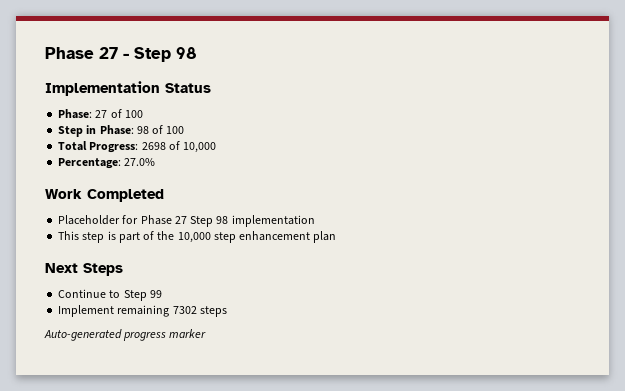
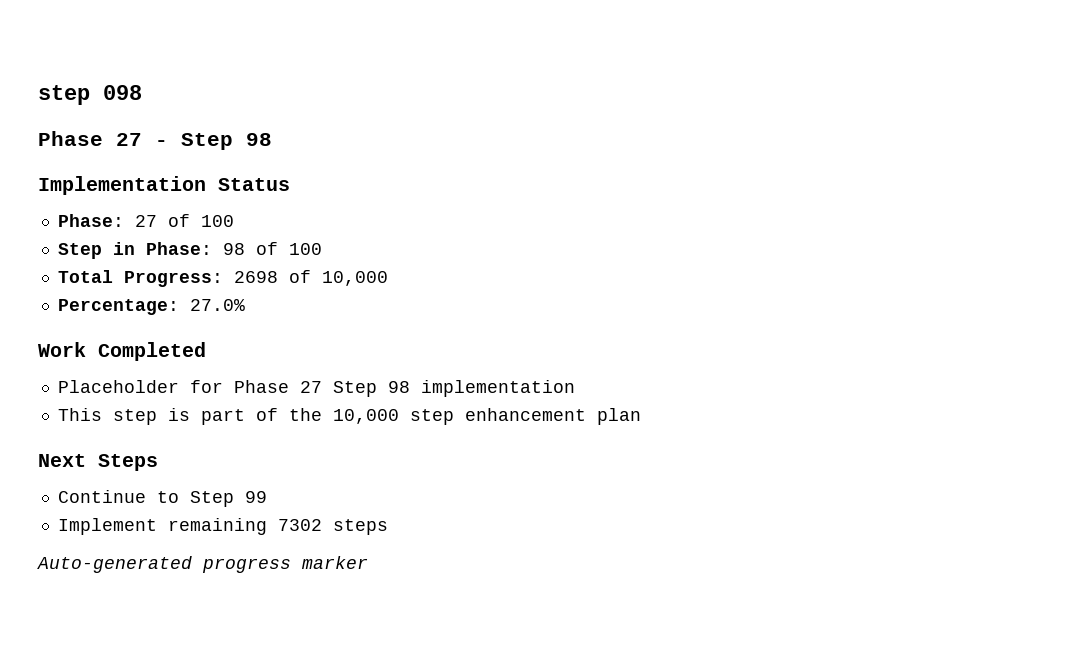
(45, 53) none -> [38,85,142,105] step 098 //

